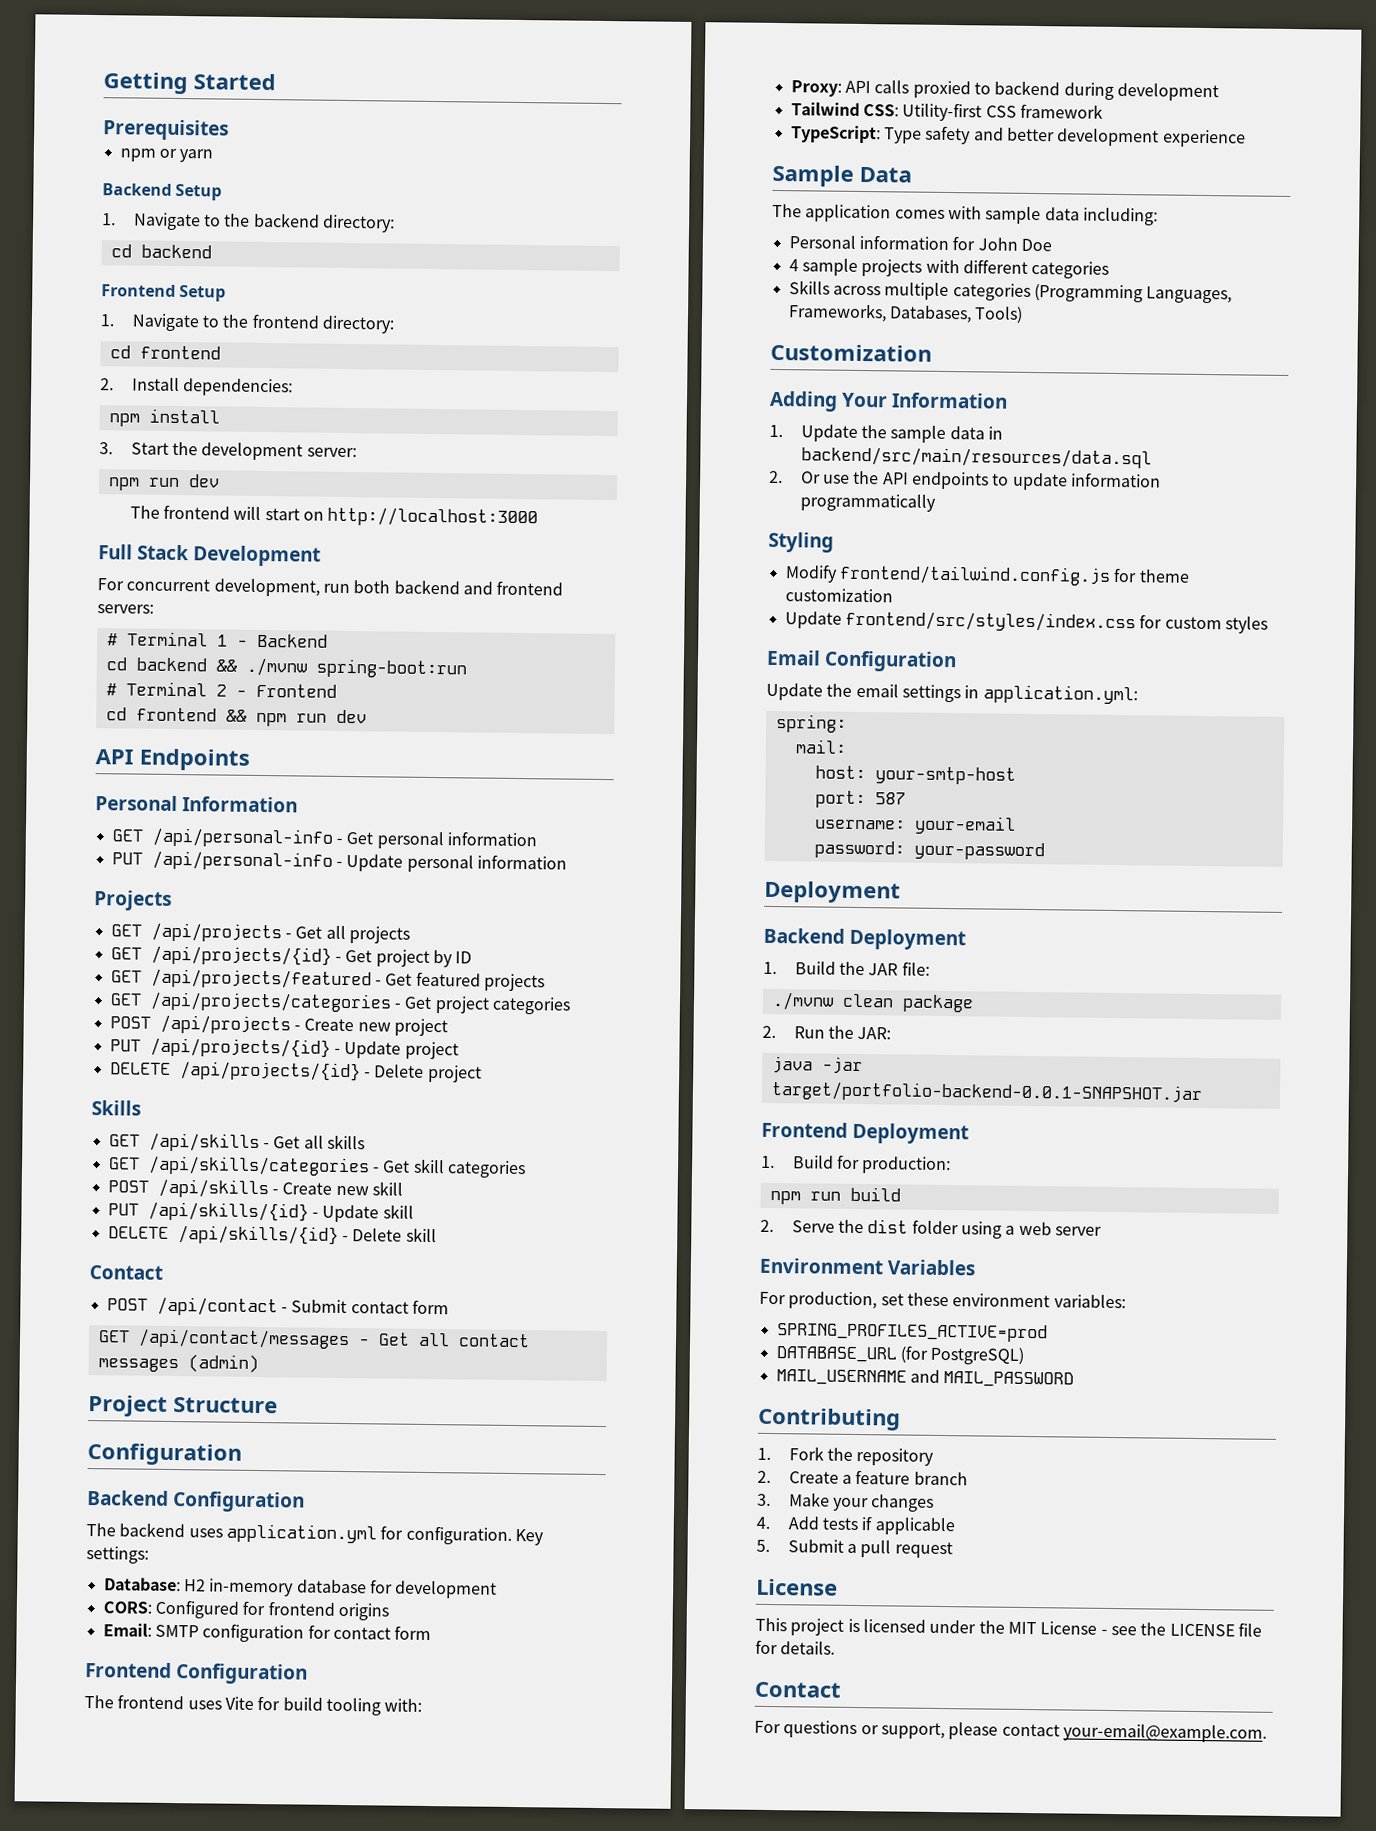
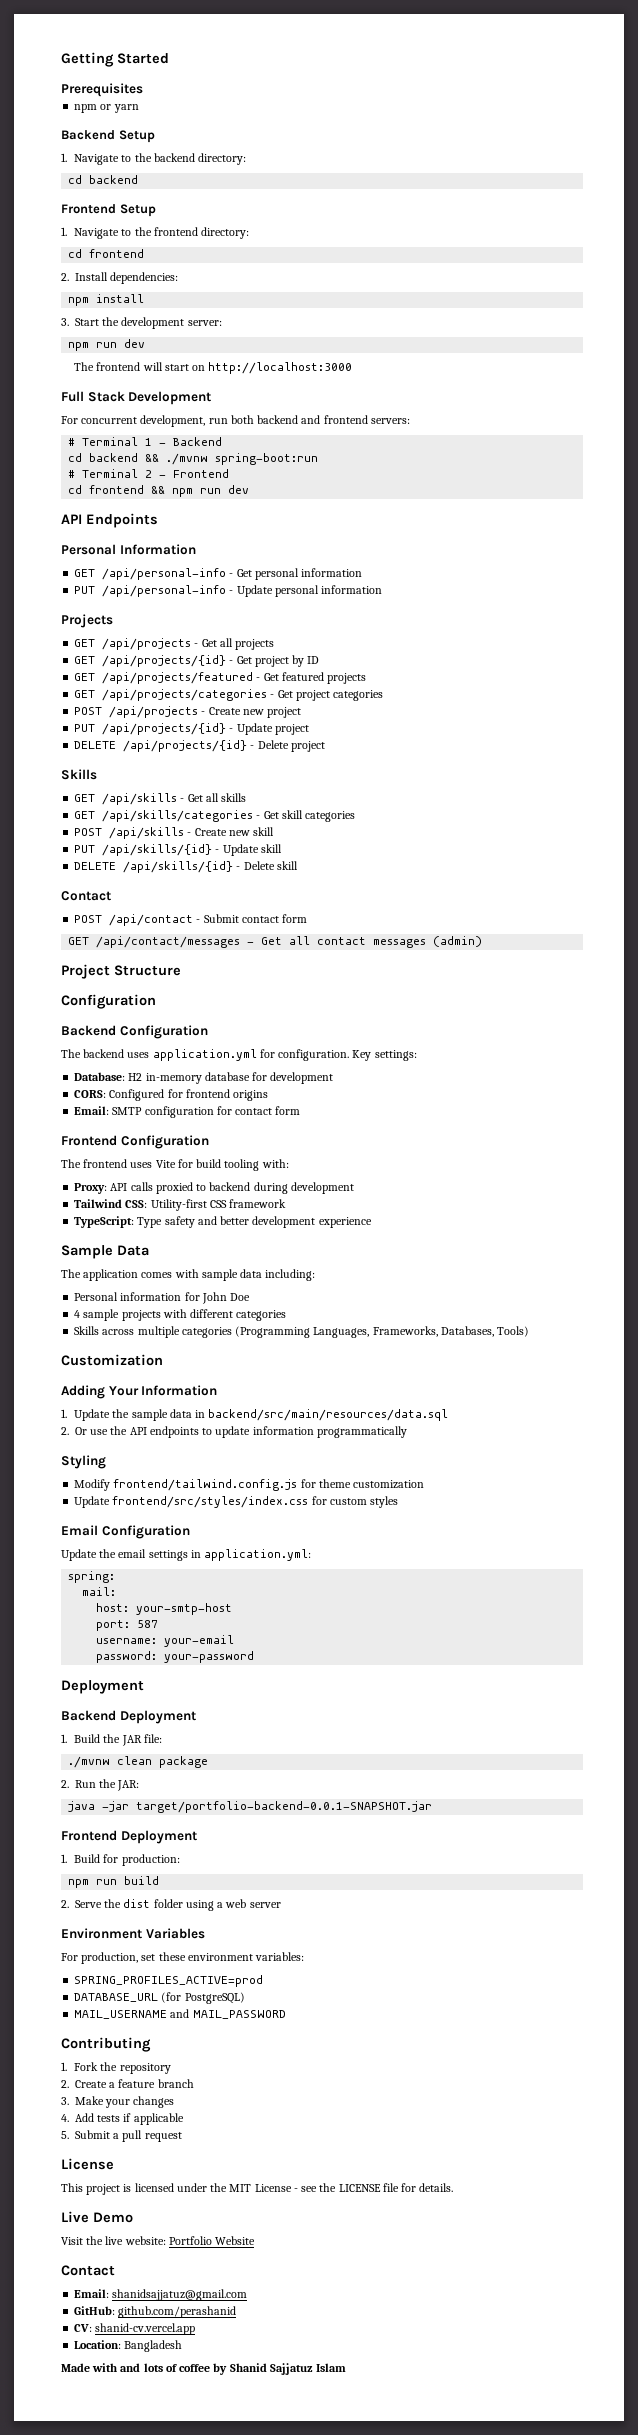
[754,1681,842,1698] [754,1720,1267,1743] Contact // For questions or support, please contact your-email@example.com. -> [61,2211,133,2223] [61,2236,256,2245] [61,2265,115,2276] [74,2289,248,2301] [74,2306,237,2318] [74,2323,196,2335] [74,2340,183,2352] [61,2363,347,2375] Live Demo // Visit the live website: Portfolio Website // Contact // Email: shanidsajjatuz@gmail.com // GitHub: github.com/perashanid // CV: shanid-cv.vercel.app // Location: Bangladesh // Made with and lots of coffee by Shanid Sajjatuz Islam

